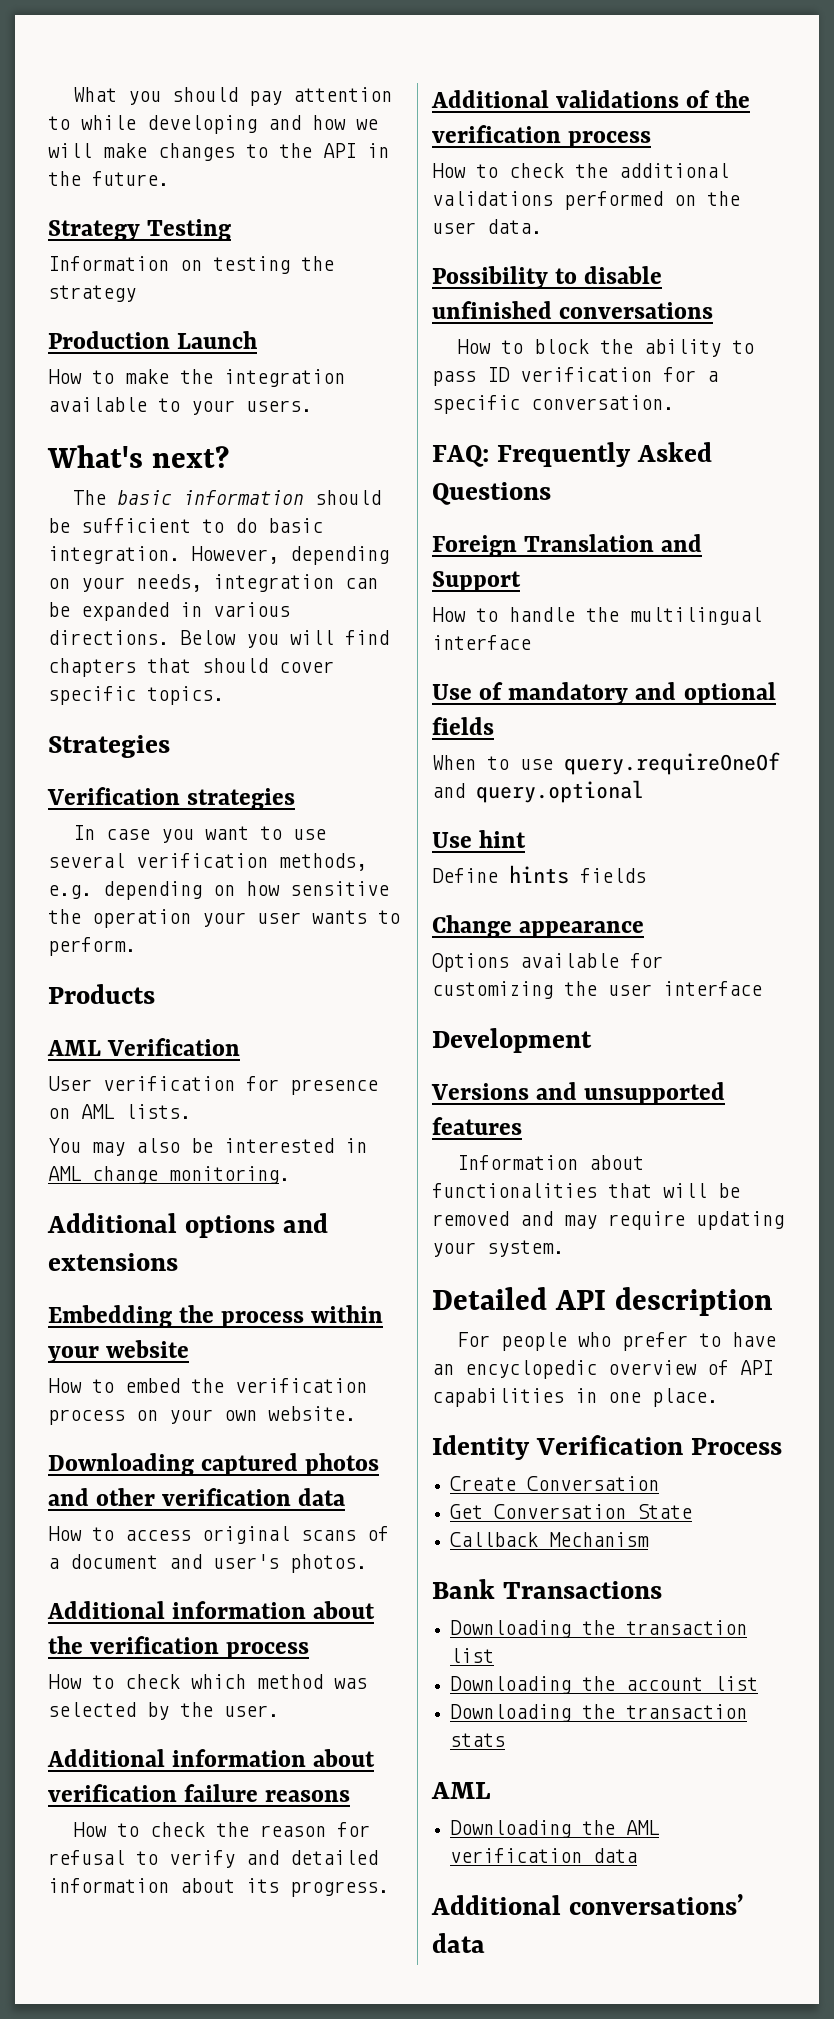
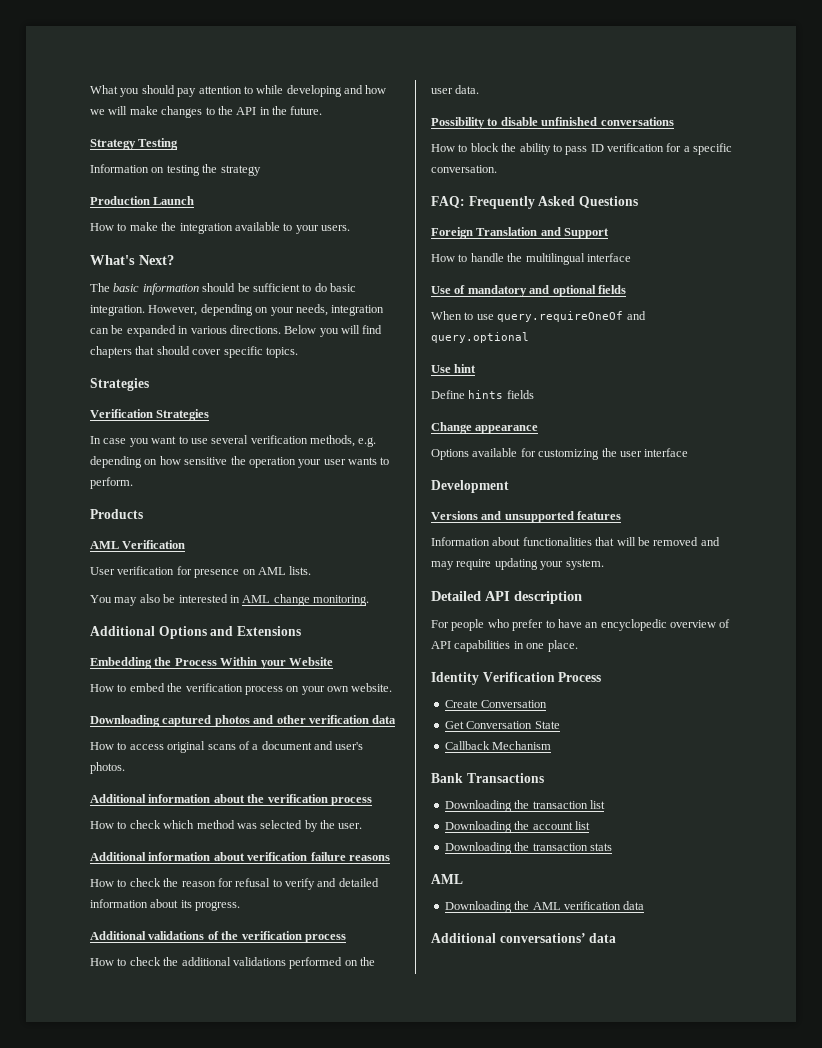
[152,446,230,468] next? -> [139,255,174,265] Next?
[187,788,296,810] strategies -> [156,409,210,421] Strategies
[185,1213,329,1238] [48,1253,178,1271] options and extensions -> [158,626,301,639] Options and Extensions
[221,1305,384,1328] [48,1340,190,1363] process within your website -> [174,657,333,669] Process Within your Website

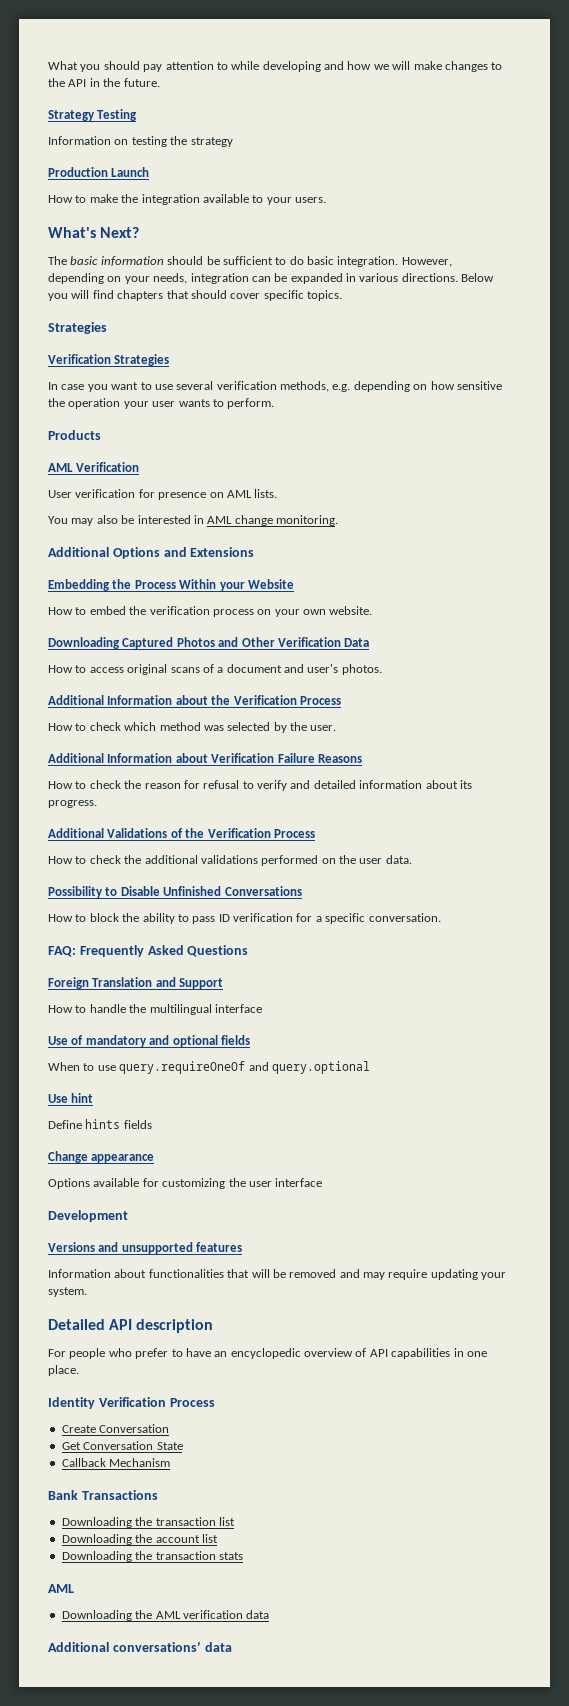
[162,715,397,727] captured photos and other verification data -> [122,637,370,649] Captured Photos and Other Verification Data
[148,794,211,803] information -> [107,695,173,705] Information
[267,794,372,806] verification process -> [233,695,341,705] Verification Process
[148,852,390,861] information about verification failure reasons -> [107,753,362,763] Information about Verification Failure Reasons
[148,931,205,940] validations -> [107,828,168,838] Validations
[241,931,346,943] verification process -> [207,828,315,838] Verification Process
[500,117,674,126] disable unfinished conversations -> [120,886,302,896] Disable Unfinished Conversations

